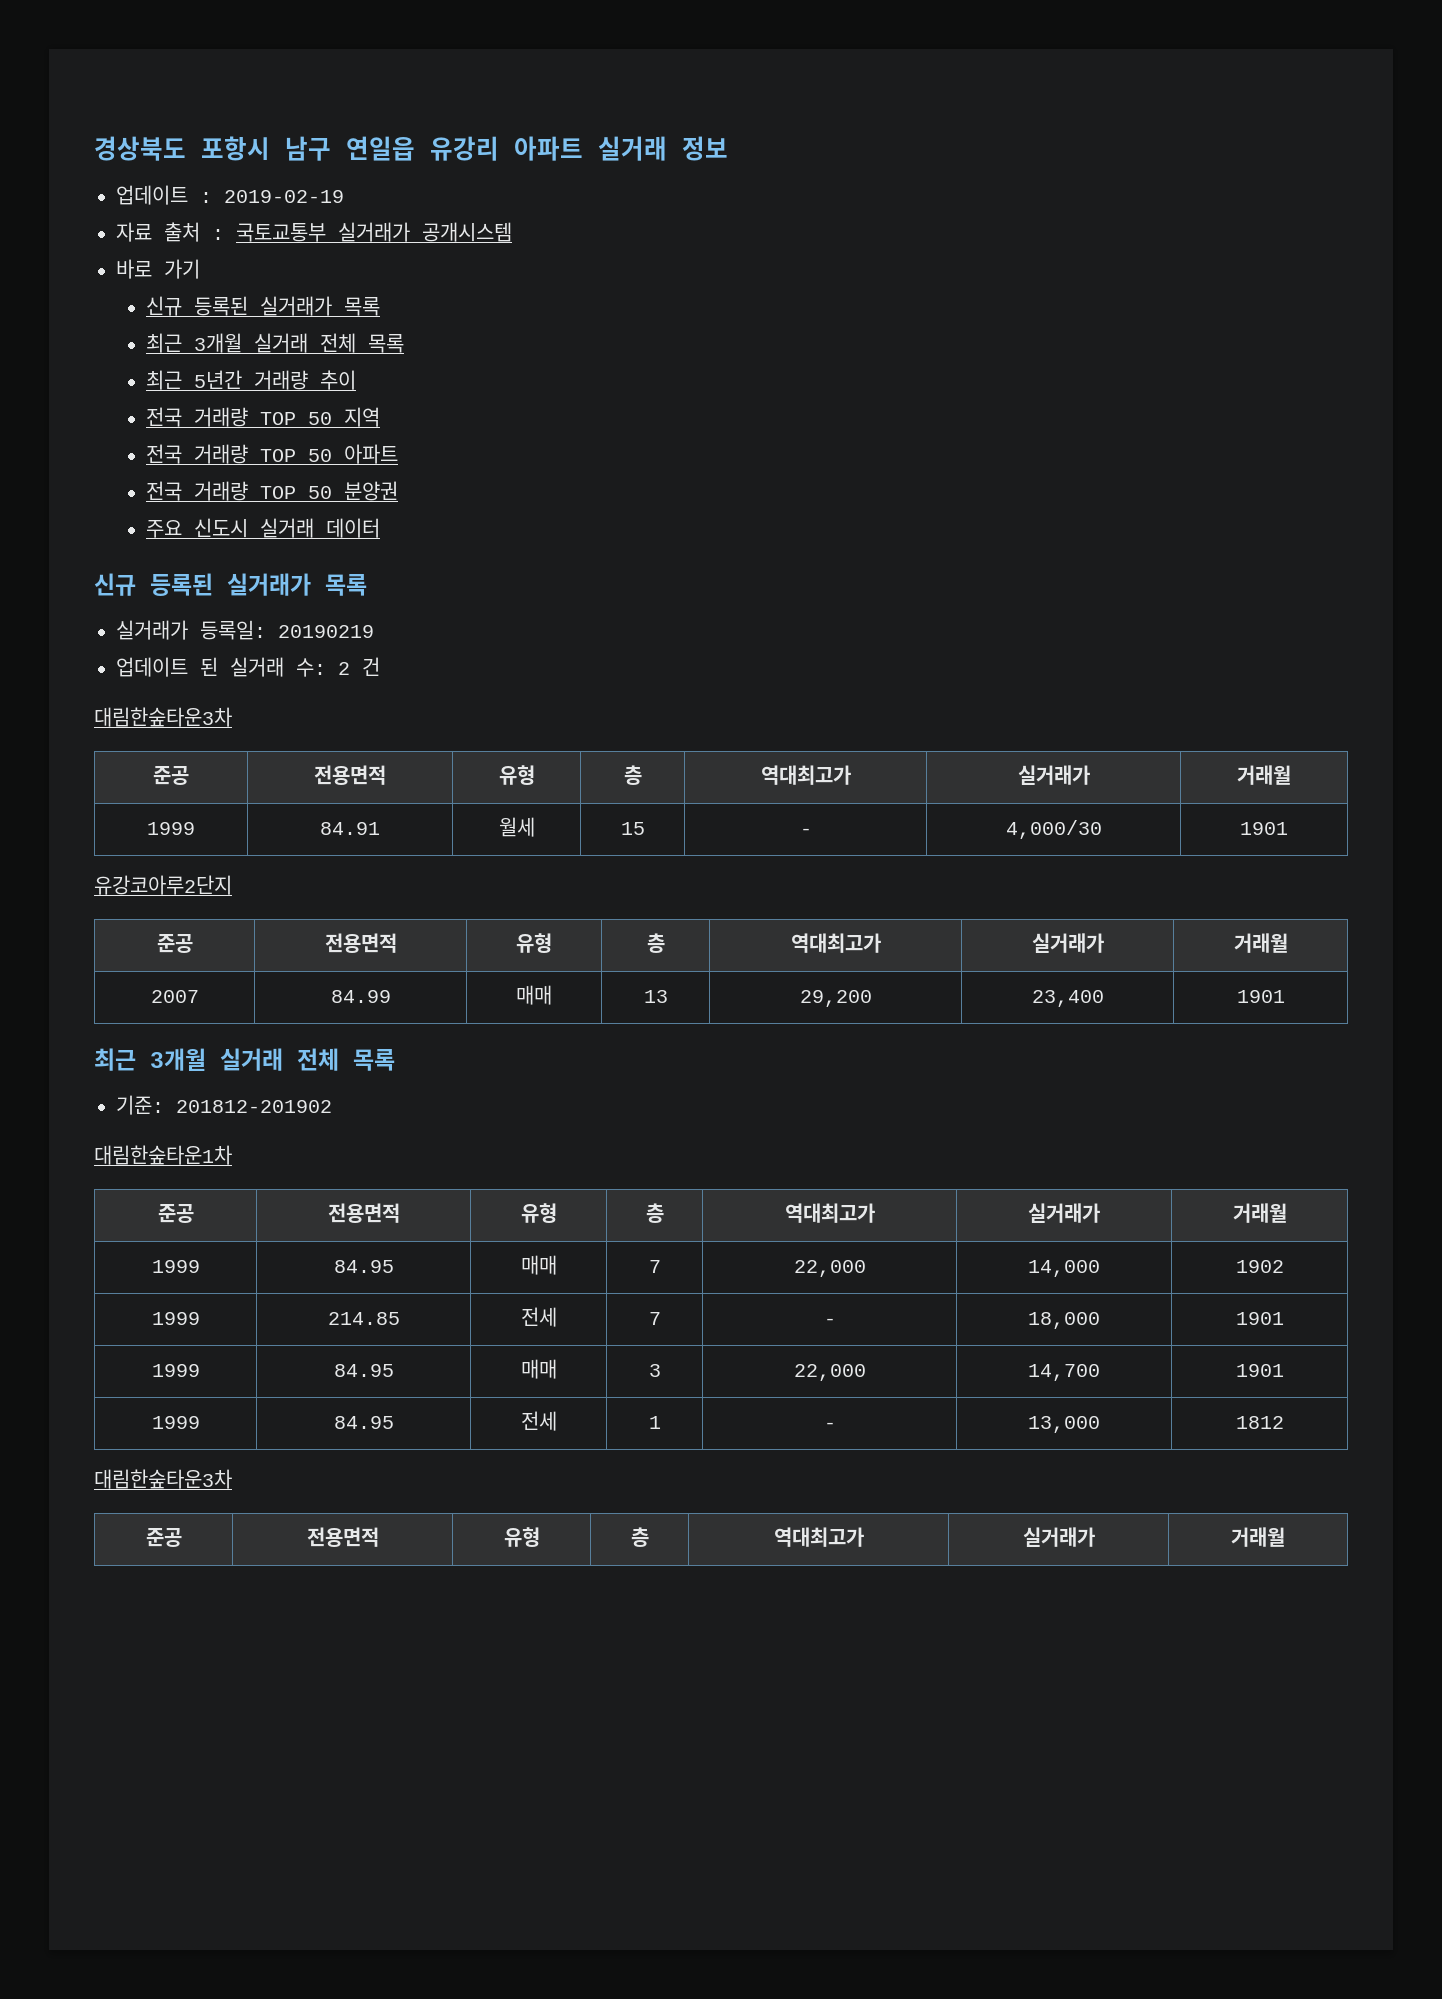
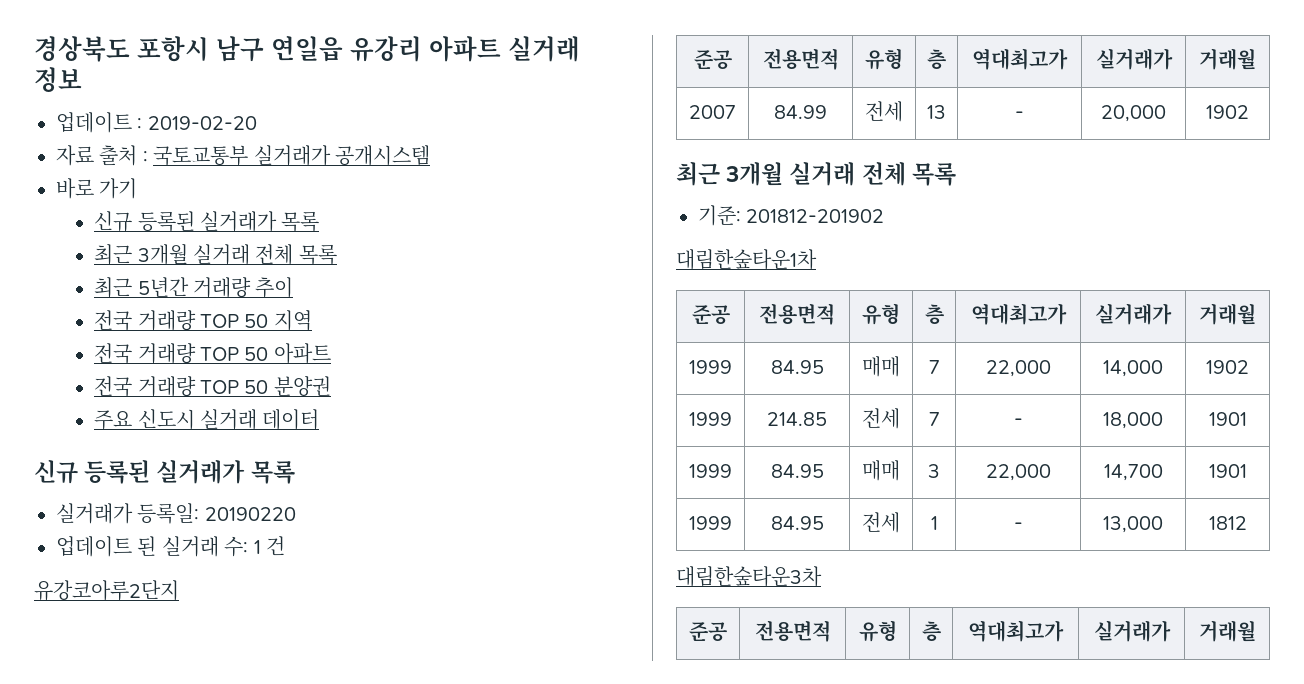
[224,190,344,203] 2019-02-19 -> [147,116,257,130] 2019-02-20
[278,625,374,638] 20190219 -> [204,507,296,521] 20190220
[338,662,350,675] 2 -> [253,540,261,554] 1
[94,707,232,727] [153,766,189,785] [314,765,386,785] [498,765,535,785] [623,765,642,785] [760,765,851,785] [1017,765,1090,785] [1237,765,1291,785] [147,822,195,835] [320,822,380,835] [498,817,535,837] [620,822,645,835] [799,828,812,835] [1005,820,1102,839] [1240,822,1288,835] // 대림한숲타운3차 // 준공 | 전용면적 | 유형 | 층 | 역대최고가 | 실거래가 | 거래월 // 1999 | 84.91 | 월세 | 15 | - | 4,000/30 | 1901 -> (285, 546) none
[516,985,552,1005] 매매 -> [865,101,903,122] 전세
[799,990,872,1007] [1031,990,1104,1007] [1236,990,1285,1003] 29,200 | 23,400 | 1901 -> [1015,111,1024,119] [1101,105,1166,122] [1206,105,1249,119] - | 20,000 | 1902

